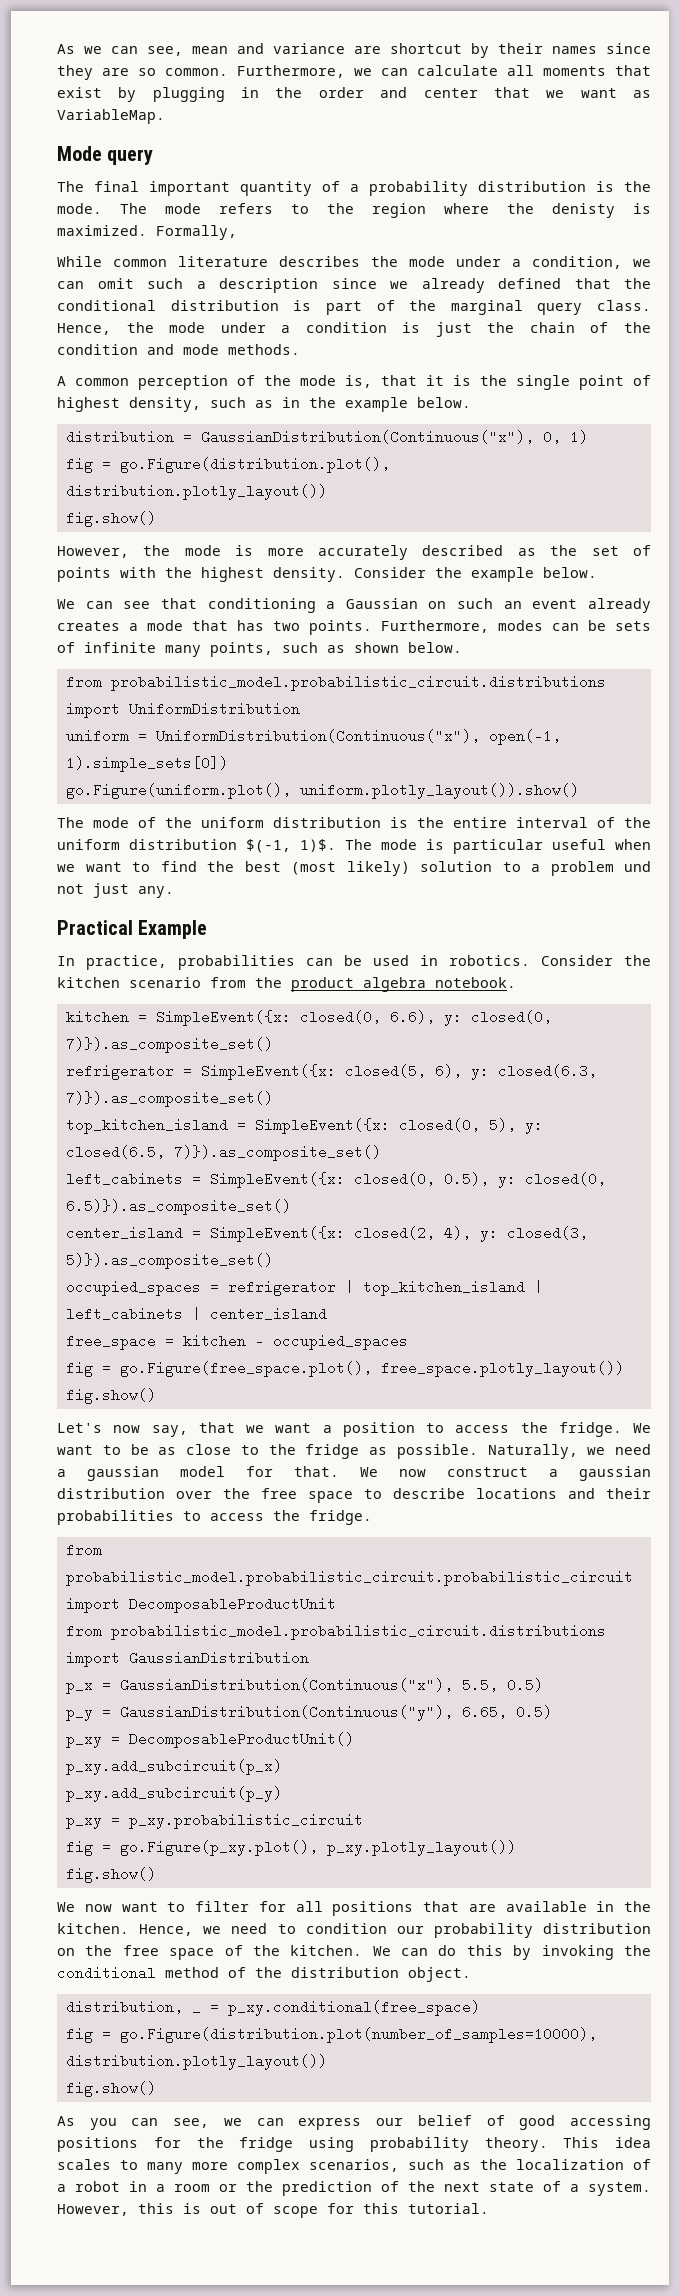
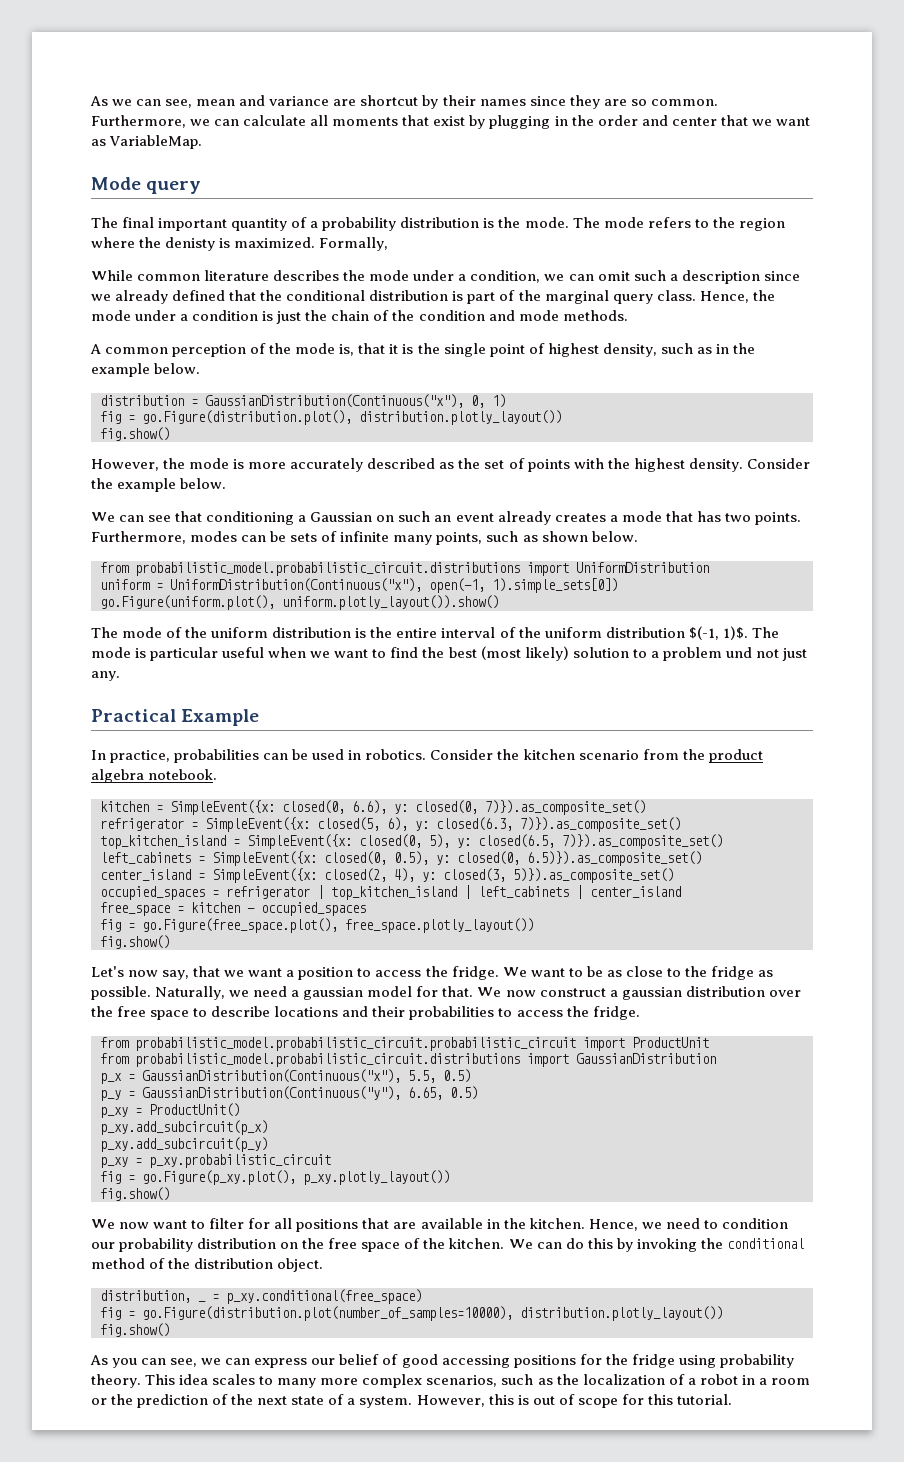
[128,1597,336,1613] DecomposableProductUnit -> [632,1037,709,1048] ProductUnit
[128,1732,354,1748] DecomposableProductUnit() -> [149,1103,240,1117] ProductUnit()

